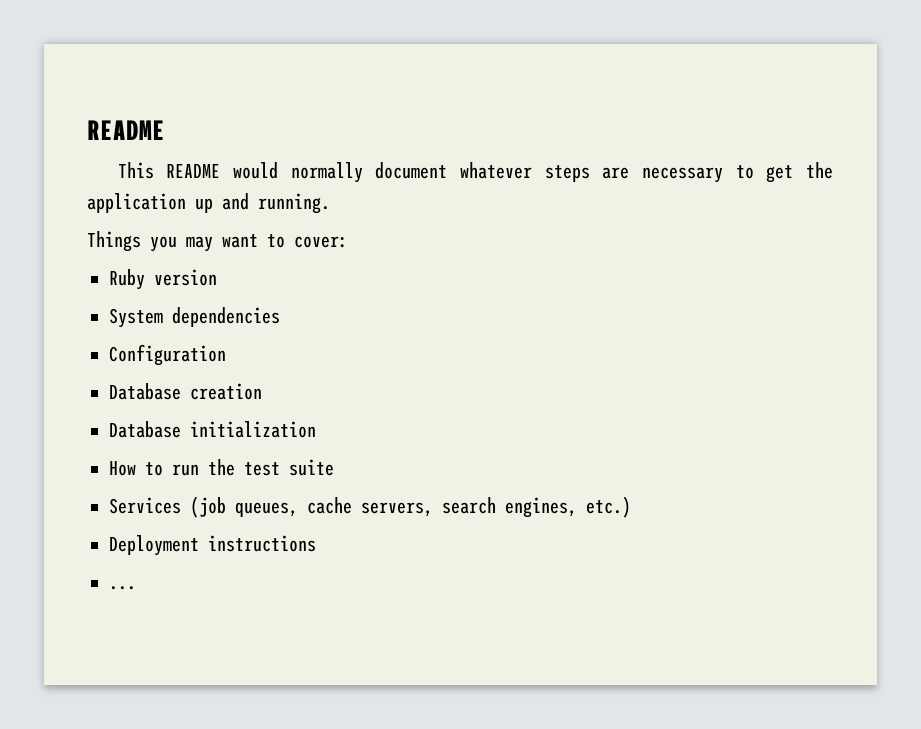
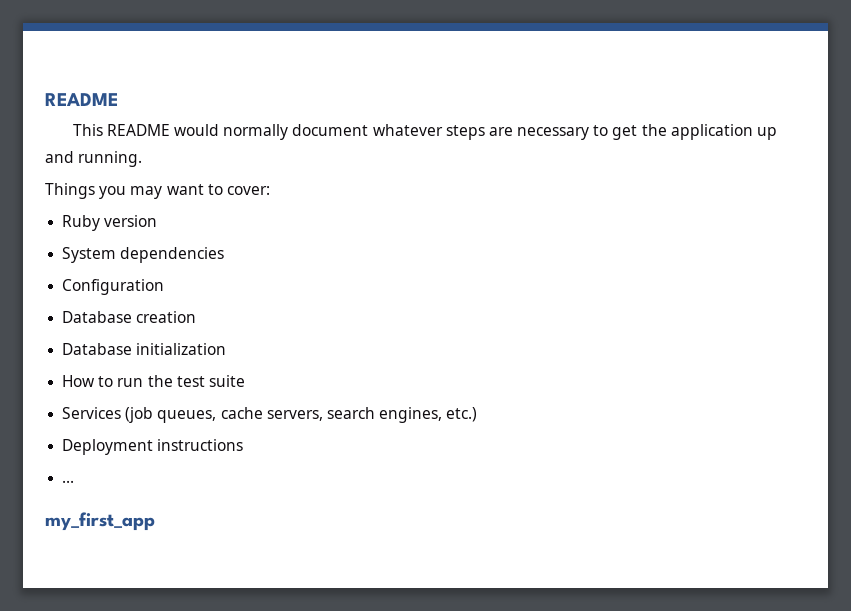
(136, 588) none -> [45,512,155,531] // my_first_app

